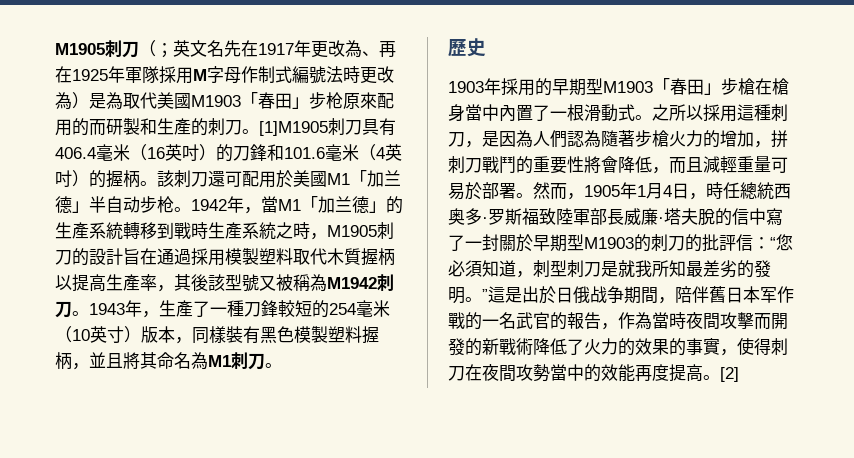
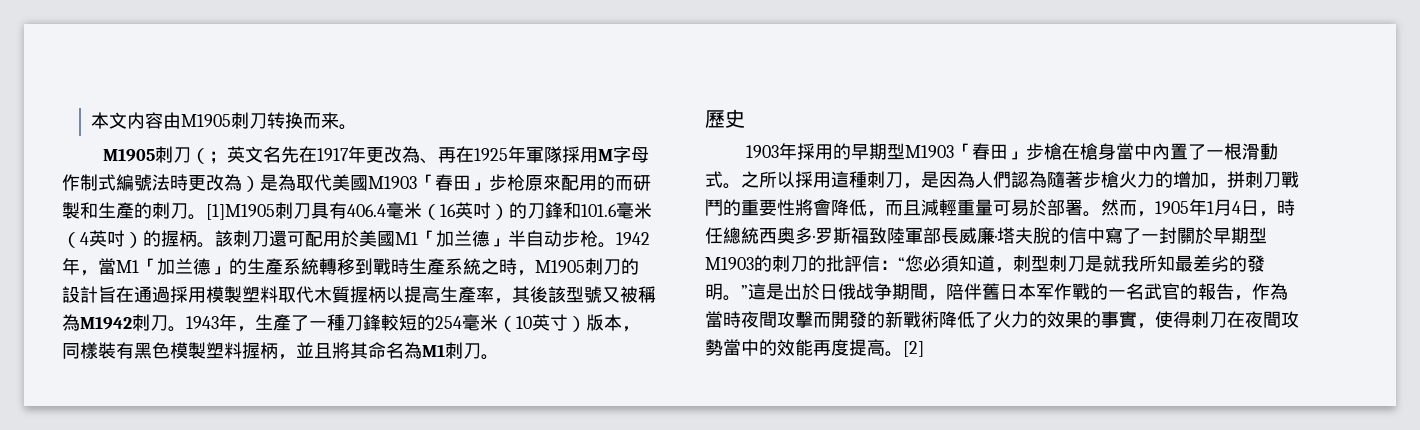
(55, 49) none -> [91,112,358,130] 本文内容由M1905刺刀转换而来。 //

